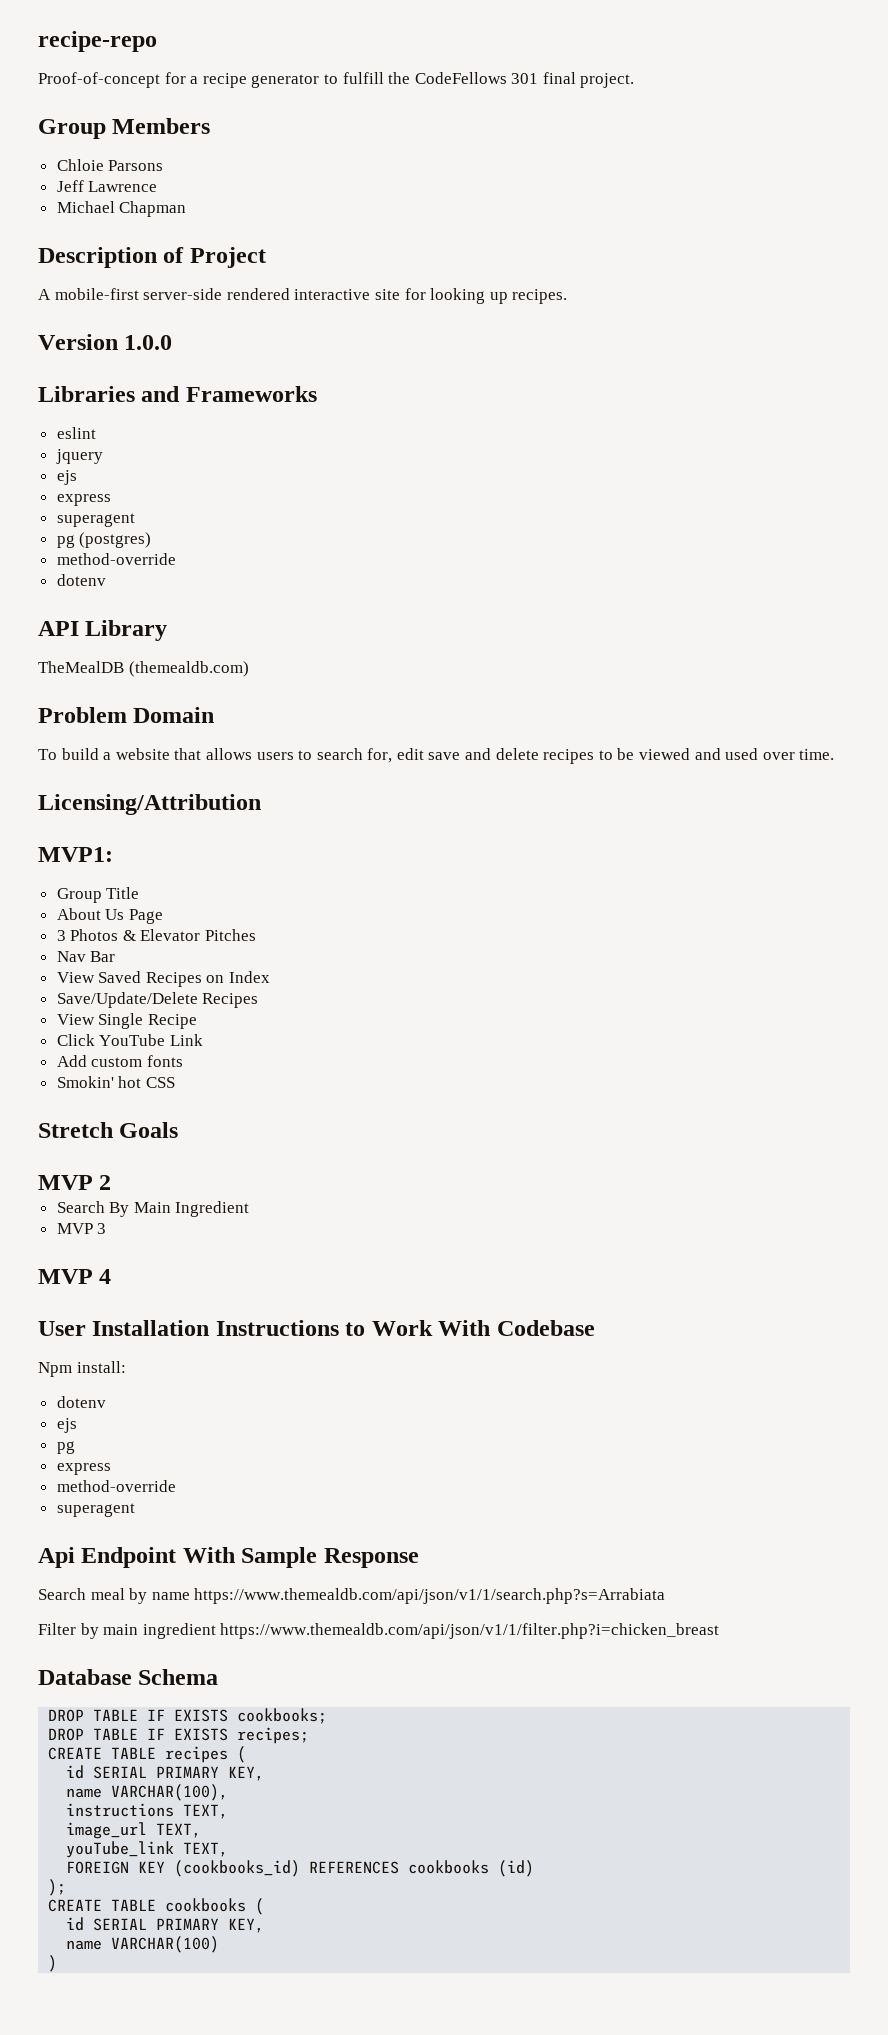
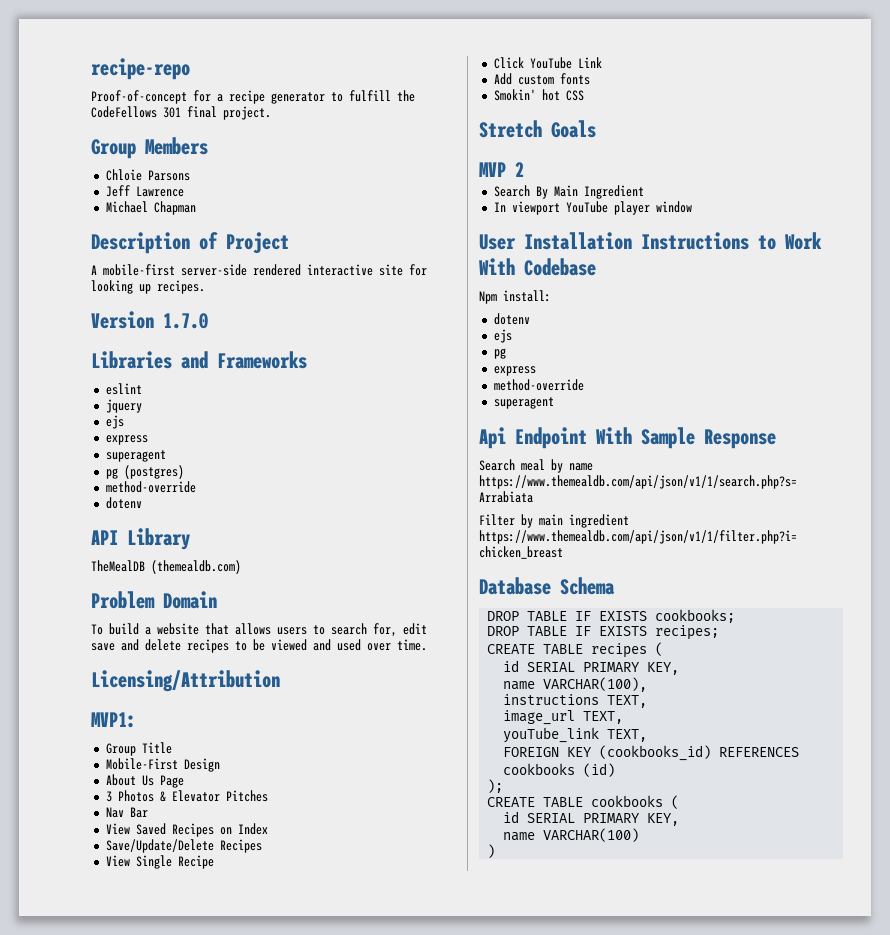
[124,335,173,350] 1.0.0 -> [163,313,208,329] 1.7.0
(140, 893) none -> [105,758,220,772] // Mobile-First Design
[56,1223,107,1234] [38,1269,112,1284] MVP 3 // MVP 4 -> [493,201,692,215] In viewport YouTube player window

